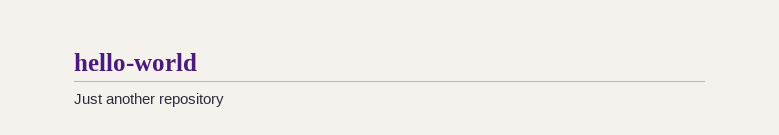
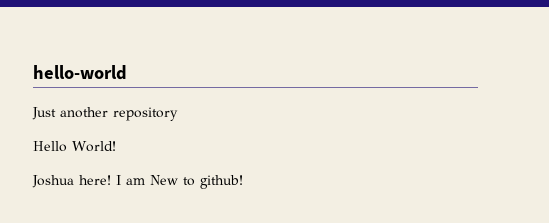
(225, 100) none -> [33,141,116,152] [32,175,243,189] // Hello World! // Joshua here! I am New to github!

